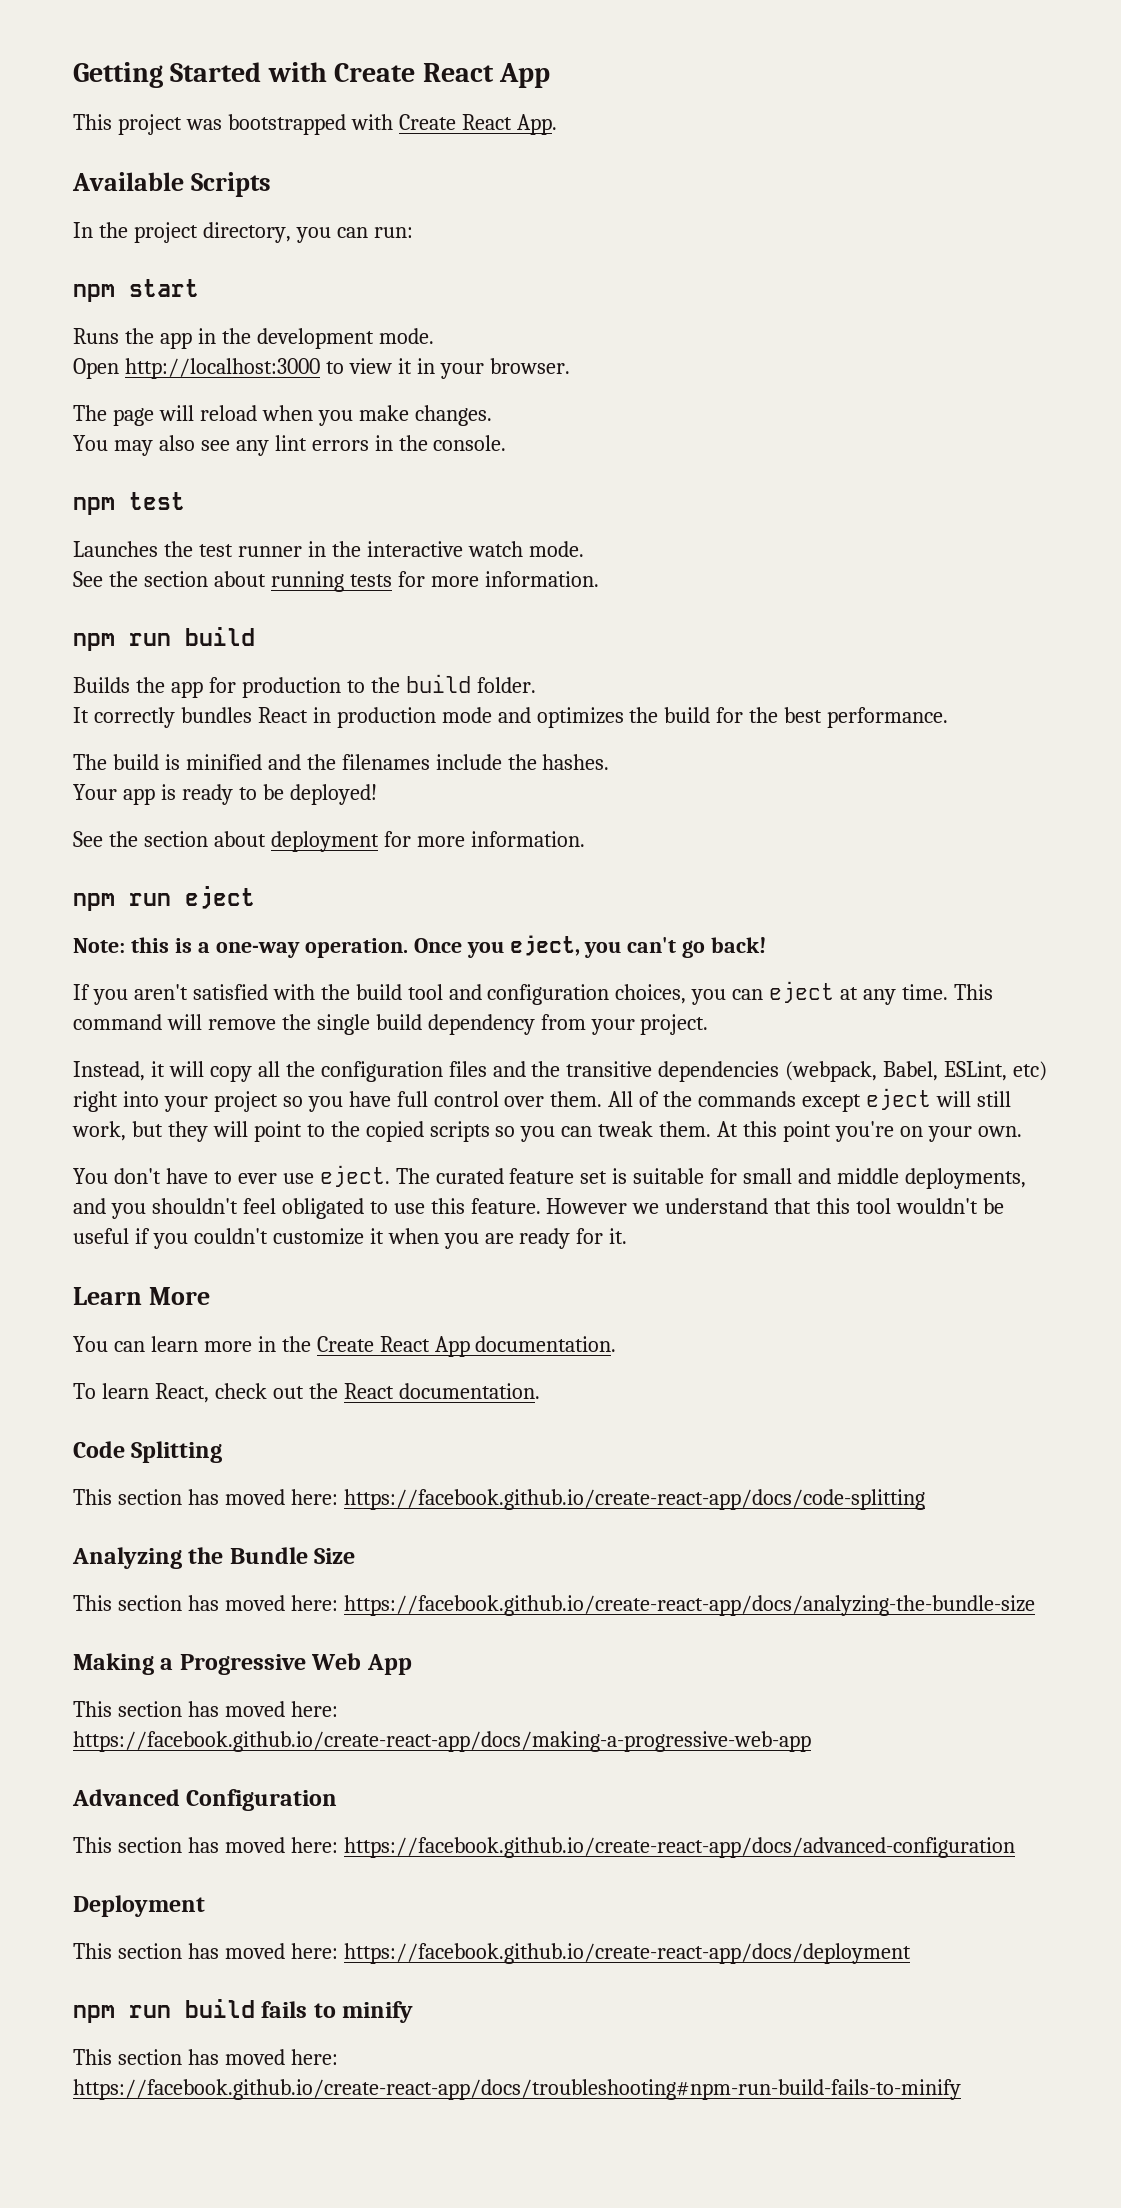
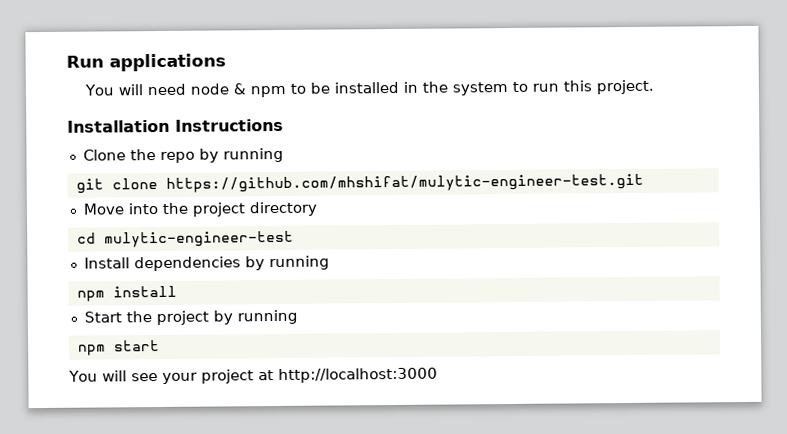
[73,62,551,88] [73,114,557,135] [72,172,271,197] [73,222,413,243] [73,279,199,302] [73,328,434,349] [73,358,570,379] [73,405,492,426] [73,435,507,456] [73,492,185,515] [73,541,584,557] [73,571,599,592] [73,627,255,651] [73,674,536,698] [73,707,949,728] [73,754,610,770] [73,784,377,805] [73,831,585,852] [73,886,255,911] [73,935,767,958] [73,981,993,1005] [73,1014,709,1035] [73,1061,1048,1082] [73,1088,1011,1112] [72,1121,1022,1142] [73,1165,1026,1189] [73,1198,1005,1219] [73,1228,628,1249] [73,1287,210,1305] [73,1336,617,1357] [73,1383,540,1403] [73,1441,223,1463] [73,1489,925,1510] [72,1547,356,1569] [73,1595,1035,1616] [73,1653,412,1675] [73,1701,338,1717] [73,1731,811,1752] [72,1789,338,1811] [73,1837,1015,1858] [73,1895,205,1917] [73,1943,911,1964] [73,1999,414,2023] [73,2049,338,2065] [73,2079,961,2100] Getting Started with Create React App // This project was bootstrapped with Create React App. // Available Scripts // In the project directory, you can run: // npm start // Runs the app in the development mode. // Open http://localhost:3000 to view it in your browser. // The page will reload when you make changes. // You may also see any lint errors in the console. // npm test // Launches the test runner in the interactive watch mode. // See the section about running tests for more information. // npm run build // Builds the app for production to the build folder. // It correctly bundles React in production mode and optimizes the build for the best performance. // The build is minified and the filenames include the hashes. // Your app is ready to be deployed! // See the section about deployment for more information. // npm run eject // Note: this is a one-way operation. Once you eject, you can't go back! // If you aren't satisfied with the build tool and configuration choices, you can eject at any time. This command will remove the single build dependency from your project. // Instead, it will copy all the configuration files and the transitive dependencies (webpack, Babel, ESLint, etc) right into your project so you have full control over them. All of the commands except eject will still work, but they will point to the copied scripts so you can tweak them. At this point you're on your own. // You don't have to ever use eject. The curated feature set is suitable for small and middle deployments, and you shouldn't feel obligated to use this feature. However we understand that this tool wouldn't be useful if you couldn't customize it when you are ready for it. // Learn More // You can learn more in the Create React App documentation. // To learn React, check out the React documentation. // Code Splitting // This section has moved here: https://facebook.github.io/create-react-app/docs/code-splitting // Analyzing the Bundle Size // This section has moved here: https://facebook.github.io/create-react-app/docs/analyzing-the-bundle-size // Making a Progressive Web App // This section has moved here: https://facebook.github.io/create-react-app/docs/making-a-progressive-web-app // Advanced Configuration // This section has moved here: https://facebook.github.io/create-react-app/docs/advanced-configuration // Deployment // This section has moved here: https://facebook.github.io/create-react-app/docs/deployment // npm run build fails to minify // This section has moved here: https://facebook.github.io/create-react-app/docs/troubleshooting#npm-run-build-fails-to-minify -> [66,53,226,72] [84,79,655,98] [67,118,284,133] [82,147,284,163] [75,173,644,194] [82,201,317,217] [76,230,294,248] [83,255,330,272] [76,285,177,302] [83,309,298,326] [77,340,160,356] [68,367,438,384] Run applications // You will need node & npm to be installed in the system to run this project. // Installation Instructions // Clone the repo by running // git clone https://github.com/mhshifat/mulytic-engineer-test.git // Move into the project directory // cd mulytic-engineer-test // Install dependencies by running // npm install // Start the project by running // npm start // You will see your project at http://localhost:3000

